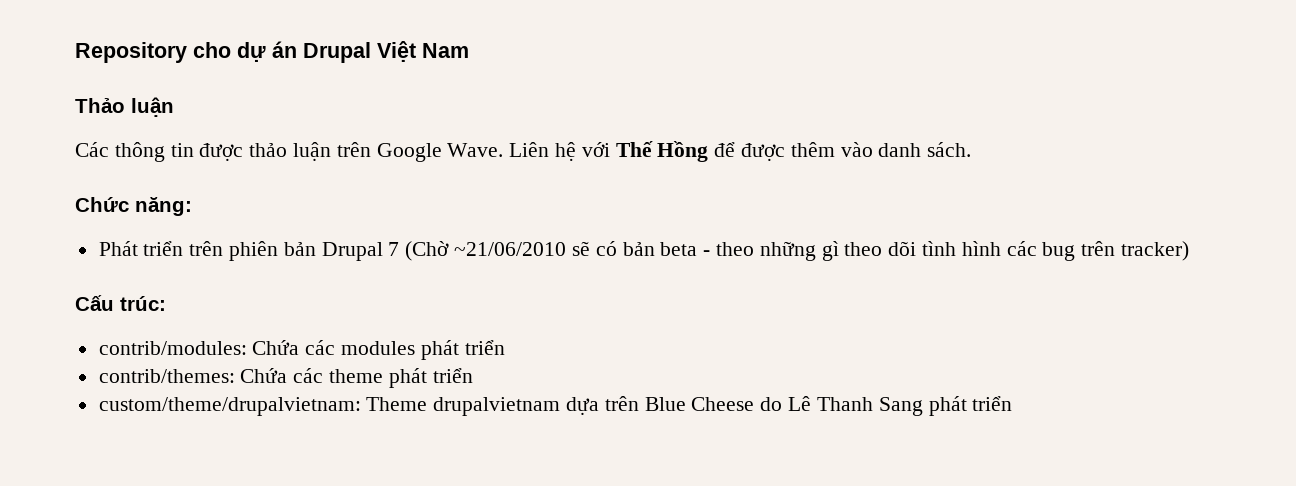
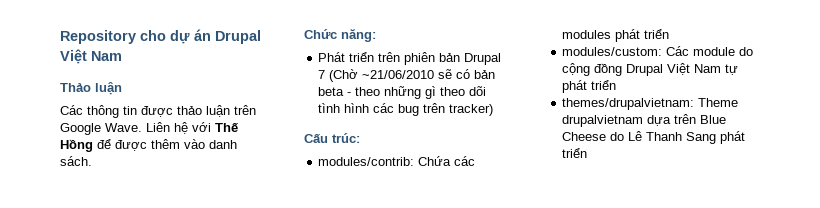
[98,341,247,355] contrib/modules: -> [318,157,415,166] modules/contrib:
[98,368,473,388] [98,397,361,416] contrib/themes: Chứa các theme phát triển // custom/theme/drupalvietnam: -> [562,46,754,56] [562,63,739,76] [562,80,617,93] [562,98,695,110] modules/custom: Các module do cộng đồng Drupal Việt Nam tự phát triển // themes/drupalvietnam:

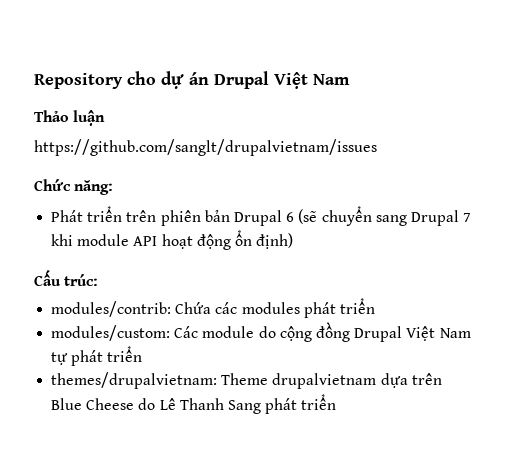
[60,105,256,118] [60,122,239,135] [60,139,237,152] [60,156,92,166] Các thông tin được thảo luận trên Google Wave. Liên hệ với Thế Hồng để được thêm vào danh sách. -> [34,139,377,156] https://github.com/sanglt/drupalvietnam/issues
[318,69,496,82] [318,86,487,99] [318,103,494,116] 7 (Chờ ~21/06/2010 sẽ có bản beta - theo những gì theo dõi tình hình các bug trên tracker) -> [286,206,472,226] [51,230,294,250] 6 (sẽ chuyển sang Drupal 7 khi module API hoạt động ổn định)

